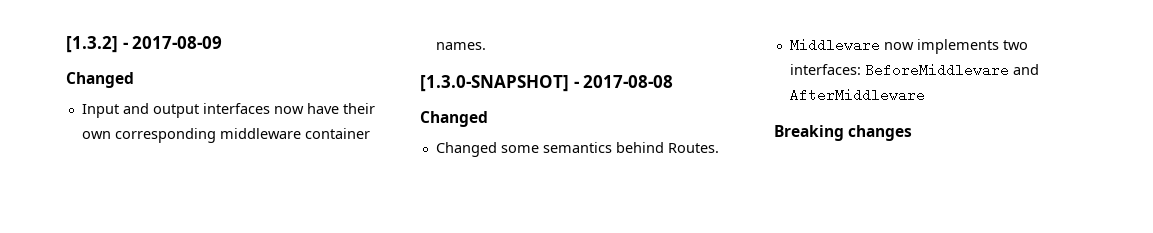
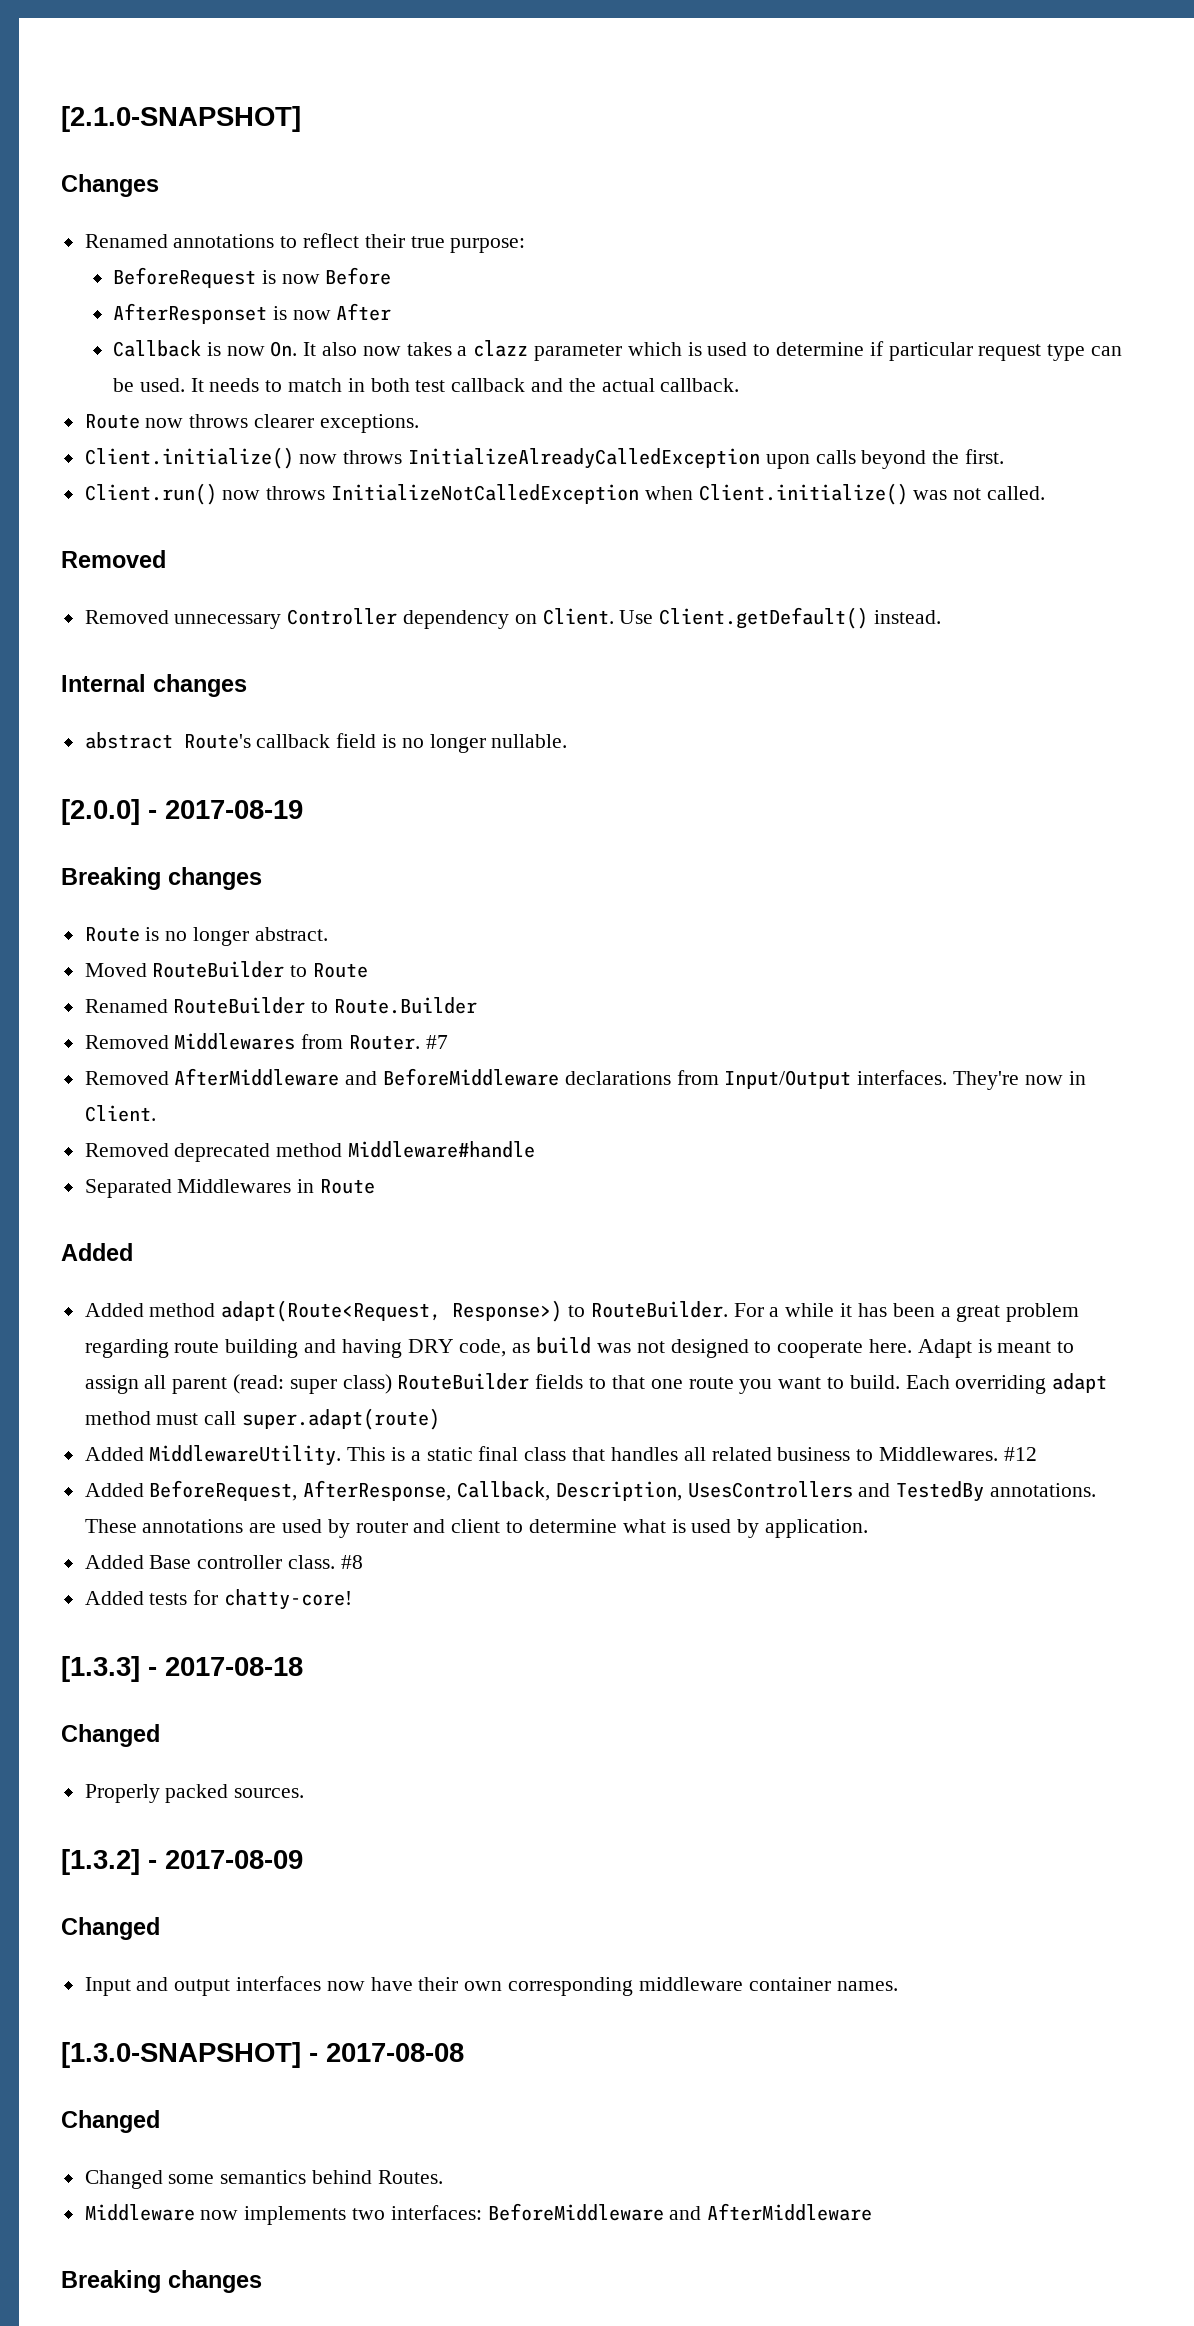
(66, 44) none -> [61,106,301,132] [61,174,159,197] [84,233,526,253] [112,267,392,288] [112,303,392,324] [112,340,1123,361] [112,378,740,392] [84,414,419,433] [84,447,1005,469] [84,483,1046,505] [61,550,166,568] [84,607,942,629] [61,674,247,697] [84,732,568,753] [61,799,303,825] [61,867,262,890] [84,927,328,946] [84,961,369,978] [84,997,478,1014] [84,1033,448,1050] [84,1068,1086,1090] [84,1105,156,1122] [84,1141,536,1162] [84,1179,376,1198] [61,1243,133,1261] [84,1300,1080,1322] [84,1337,1075,1358] [84,1373,1108,1394] [84,1408,441,1430] [84,1445,1037,1466] [84,1480,1097,1502] [84,1519,868,1538] [84,1555,363,1569] [84,1589,353,1610] [61,1656,303,1682] [61,1724,160,1747] [84,1784,305,1803] [2.1.0-SNAPSHOT] // Changes // Renamed annotations to reflect their true purpose: // BeforeRequest is now Before // AfterResponset is now After // Callback is now On. It also now takes a clazz parameter which is used to determine if particular request type can be used. It needs to match in both test callback and the actual callback. // Route now throws clearer exceptions. // Client.initialize() now throws InitializeAlreadyCalledException upon calls beyond the first. // Client.run() now throws InitializeNotCalledException when Client.initialize() was not called. // Removed // Removed unnecessary Controller dependency on Client. Use Client.getDefault() instead. // Internal changes // abstract Route's callback field is no longer nullable. // [2.0.0] - 2017-08-19 // Breaking changes // Route is no longer abstract. // Moved RouteBuilder to Route // Renamed RouteBuilder to Route.Builder // Removed Middlewares from Router. #7 // Removed AfterMiddleware and BeforeMiddleware declarations from Input/Output interfaces. They're now in Client. // Removed deprecated method Middleware#handle // Separated Middlewares in Route // Added // Added method adapt(Route<Request, Response>) to RouteBuilder. For a while it has been a great problem regarding route building and having DRY code, as build was not designed to cooperate here. Adapt is meant to assign all parent (read: super class) RouteBuilder fields to that one route you want to build. Each overriding adapt method must call super.adapt(route) // Added MiddlewareUtility. This is a static final class that handles all related business to Middlewares. #12 // Added BeforeRequest, AfterResponse, Callback, Description, UsesControllers and TestedBy annotations. These annotations are used by router and client to determine what is used by application. // Added Base controller class. #8 // Added tests for chatty-core! // [1.3.3] - 2017-08-18 // Changed // Properly packed sources. //

